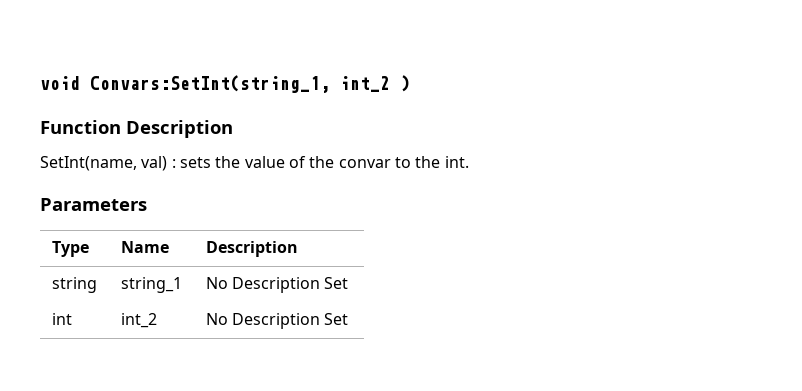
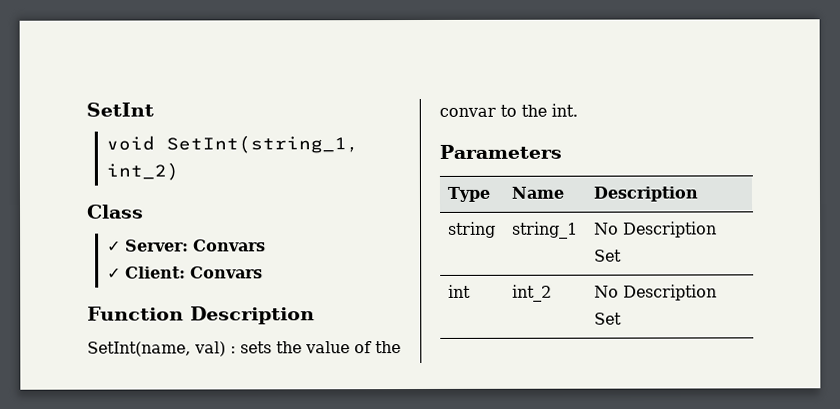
[40,75,410,93] void Convars:SetInt(string_1, int_2 ) -> [86,102,154,117] [105,135,359,154] [105,162,179,181] [86,204,144,219] [106,239,266,252] [106,266,263,279] SetInt // void SetInt(string_1, int_2) // Class // ✓ Server: Convars // ✓ Client: Convars

